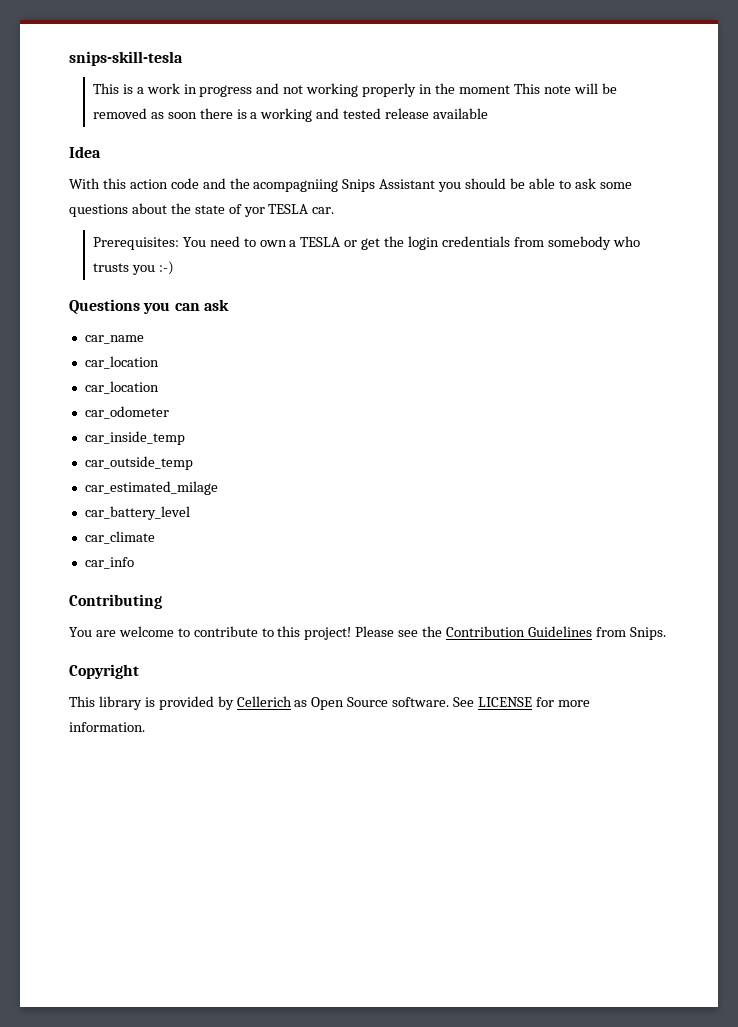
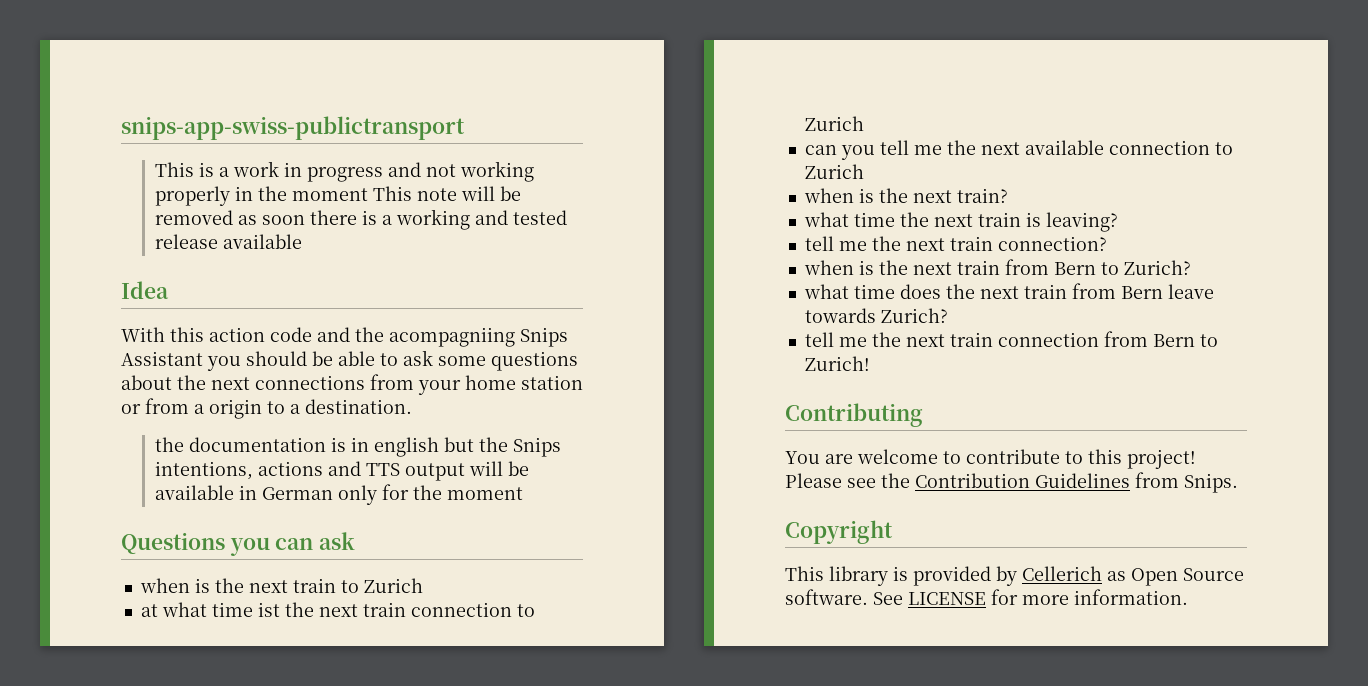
[69,51,183,66] snips-skill-tesla -> [121,116,465,140] snips-app-swiss-publictransport
[194,204,335,217] [92,236,640,250] [92,261,174,275] [69,299,229,314] [84,335,144,344] [84,356,159,369] [84,381,159,394] [84,406,169,419] [84,431,185,445] [84,456,193,470] [84,481,218,495] [84,506,190,520] [84,531,155,544] [84,557,134,569] state of yor TESLA car. // Prerequisites: You need to own a TESLA or get the login credentials from somebody who trusts you :-) // Questions you can ask // car_name // car_location // car_location // car_odometer // car_inside_temp // car_outside_temp // car_estimated_milage // car_battery_level // car_climate // car_info -> [211,374,583,395] [121,398,412,419] [155,437,562,457] [155,461,530,481] [155,484,524,505] [121,532,356,556] [139,578,423,593] [140,602,535,617] [804,116,864,131] [804,140,1233,160] [804,164,864,179] [803,188,1008,203] [803,212,1118,232] [804,236,1107,251] [803,259,1191,275] [803,283,1214,299] [804,308,948,323] [804,331,1218,347] [804,356,870,371] next connections from your home station or from a origin to a destination. // the documentation is in english but the Snips intentions, actions and TTS output will be available in German only for the moment // Questions you can ask // when is the next train to Zurich // at what time ist the next train connection to Zurich // can you tell me the next available connection to Zurich // when is the next train? // what time the next train is leaving? // tell me the next train connection? // when is the next train from Bern to Zurich? // what time does the next train from Bern leave towards Zurich? // tell me the next train connection from Bern to Zurich!

